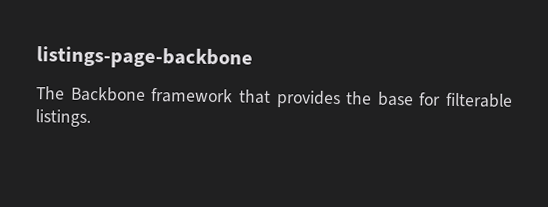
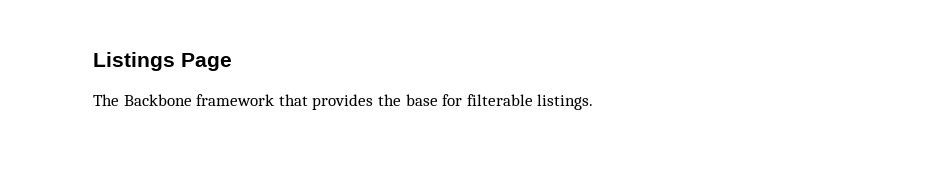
[36,46,253,70] listings-page-backbone -> [93,52,232,71] Listings Page

